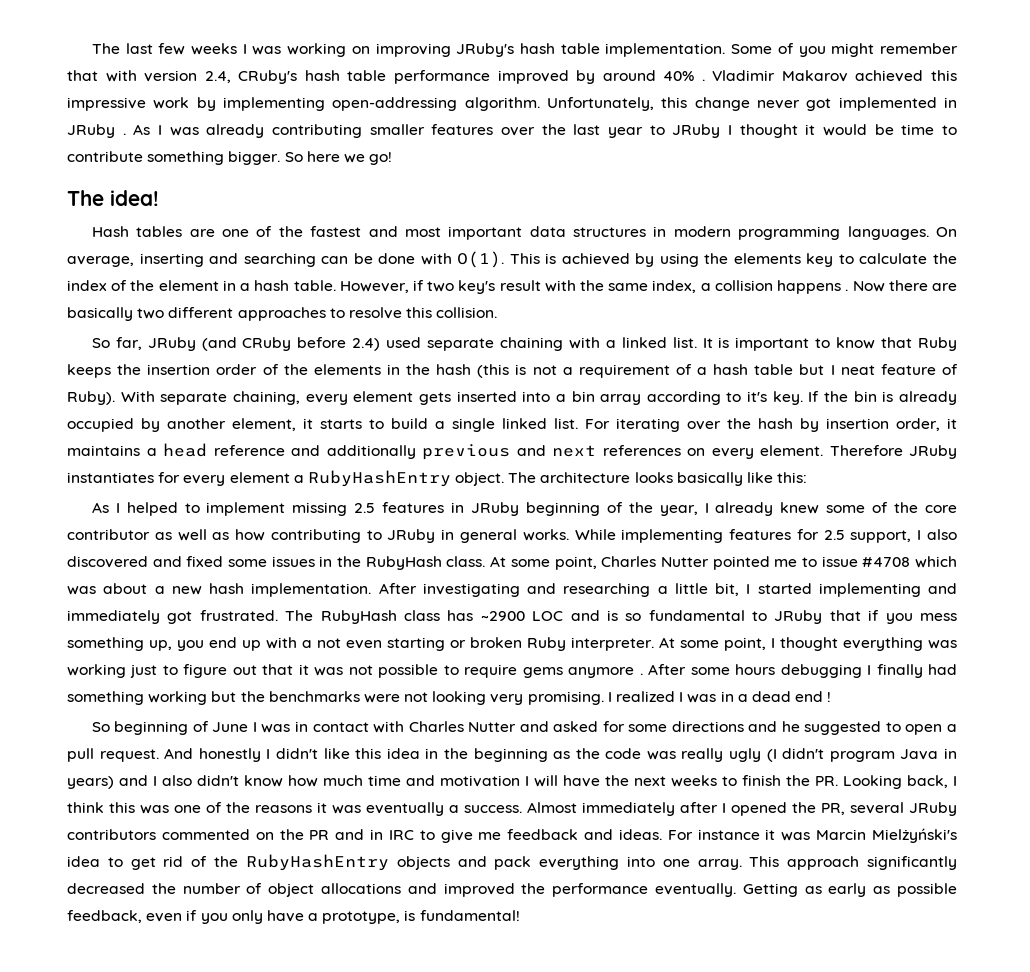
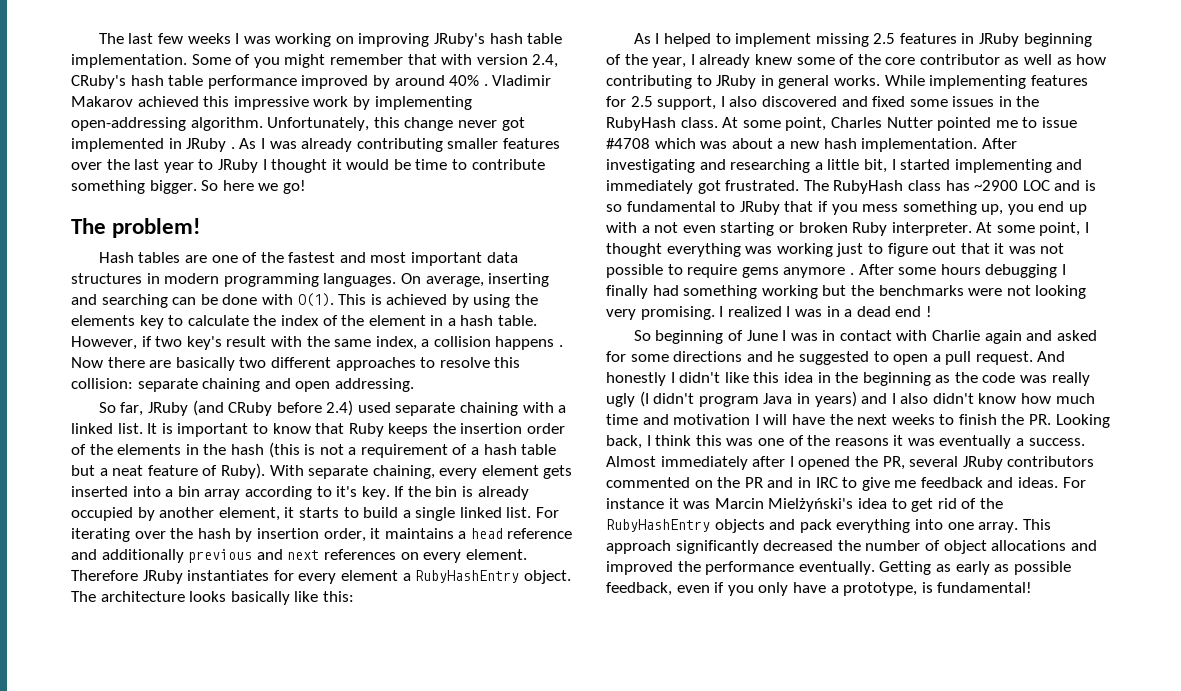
[110,190,159,206] idea! -> [112,218,201,238] problem!
[436,307,498,318] collision. -> [71,378,414,392] collision: separate chaining and open addressing.
[830,365,835,375] I -> [99,468,108,476] a
[408,721,517,732] Charles Nutter -> [932,330,1022,344] Charlie again

